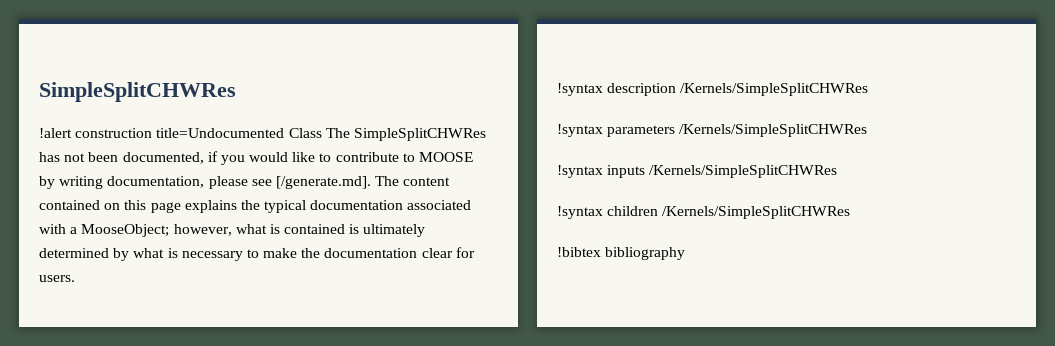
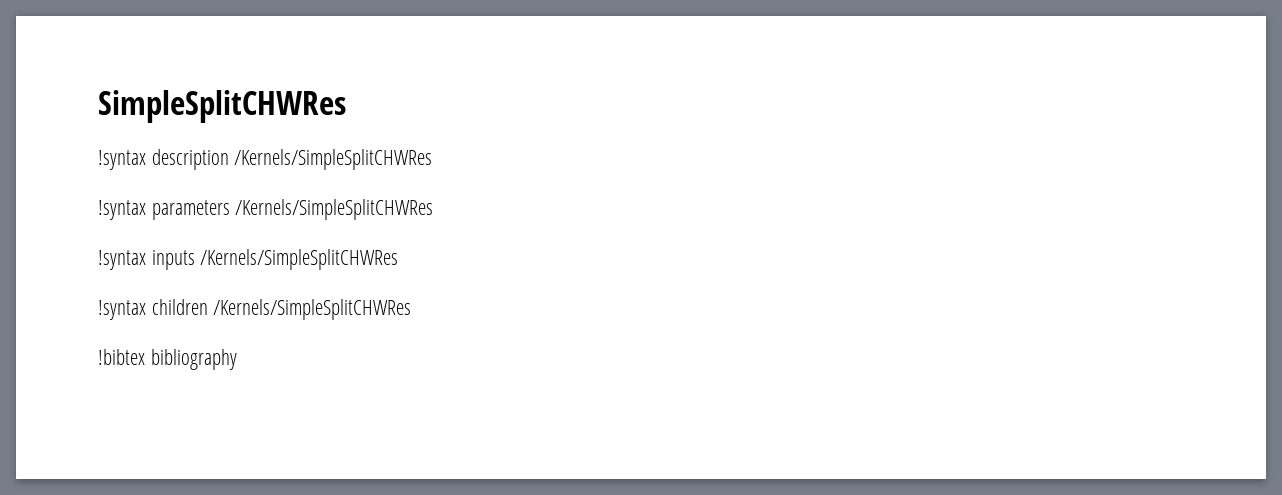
[39,82,236,102] [39,128,486,141] [39,151,474,165] [39,176,451,189] [39,200,472,213] [39,224,426,237] [39,247,475,261] [39,275,75,282] SimpleSplitCHWRes // !alert construction title=Undocumented Class The SimpleSplitCHWRes has not been documented, if you would like to contribute to MOOSE by writing documentation, please see [/generate.md]. The content contained on this page explains the typical documentation associated with a MooseObject; however, what is contained is ultimately determined by what is necessary to make the documentation clear for users. -> [98,90,346,123] SimpleSplitCHWRes

